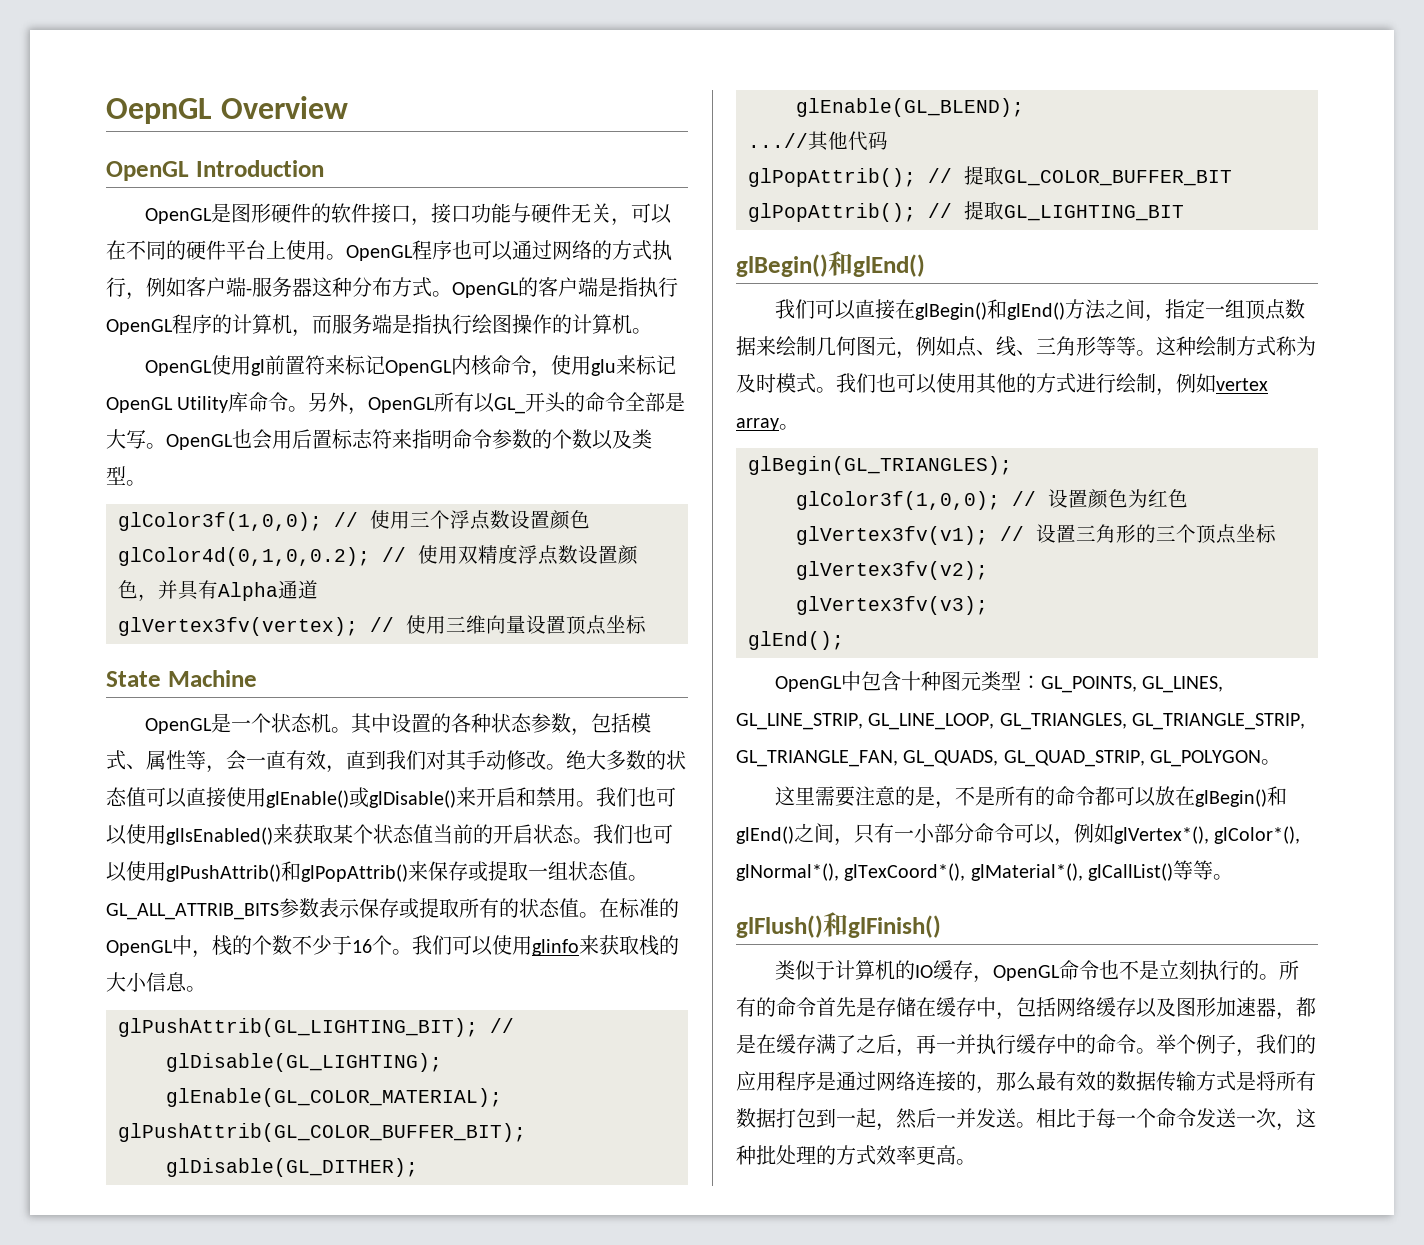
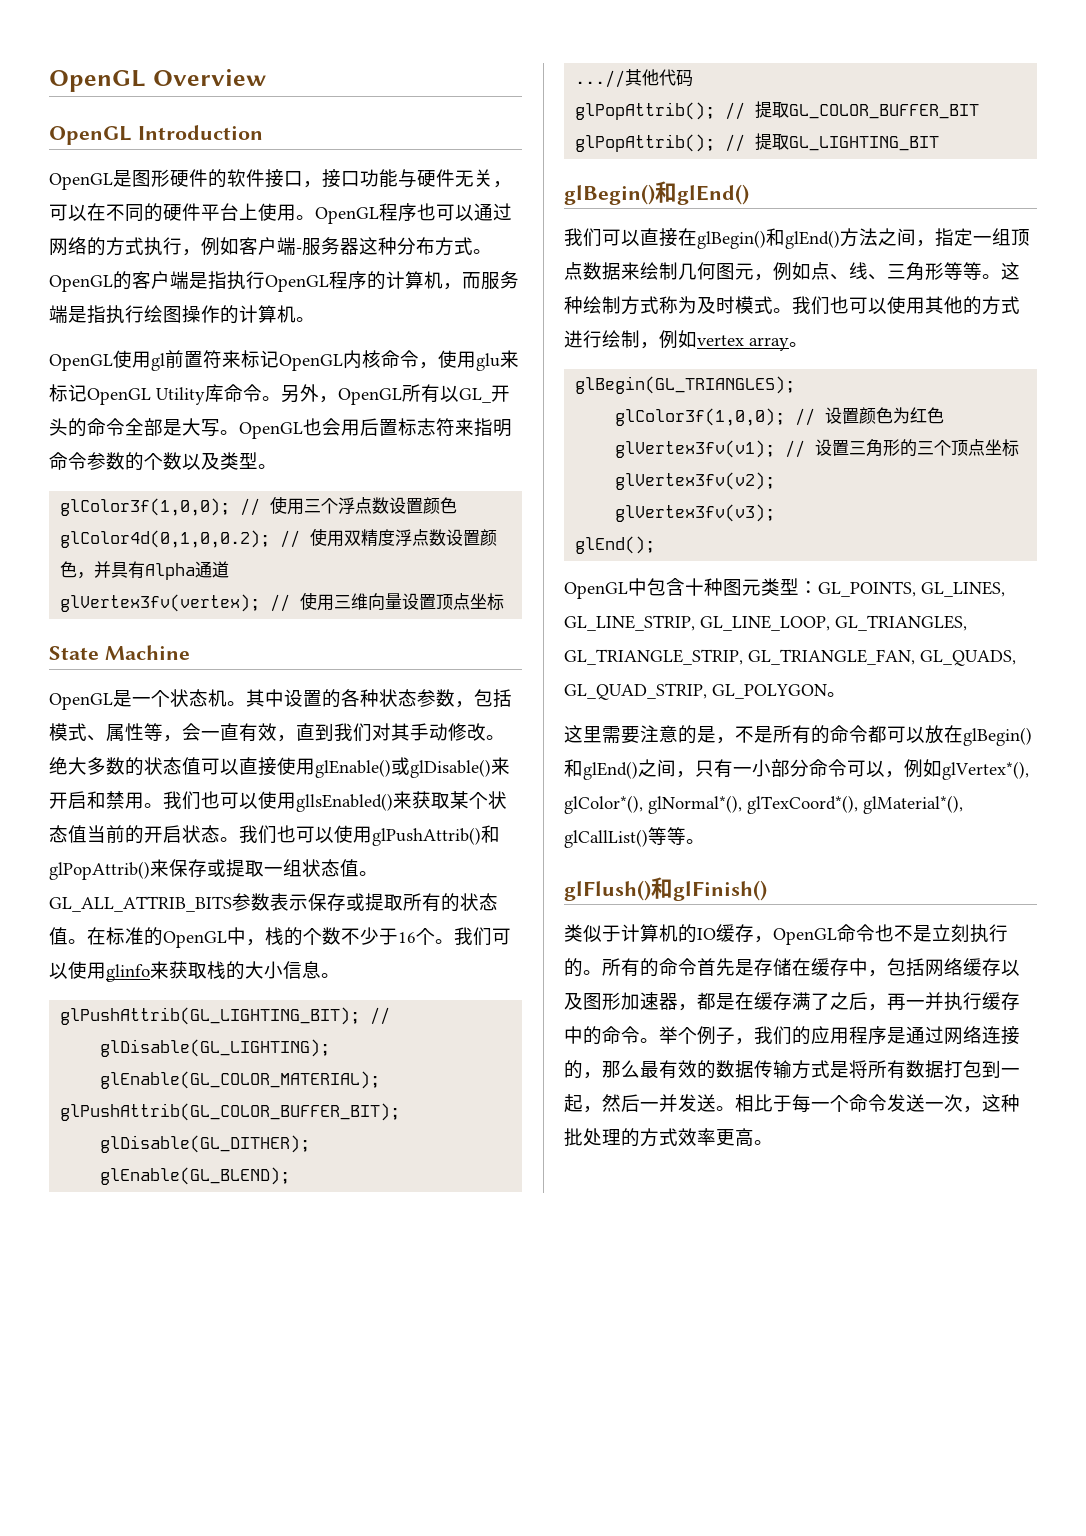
[106,98,212,124] OepnGL -> [49,70,146,92] OpenGL

